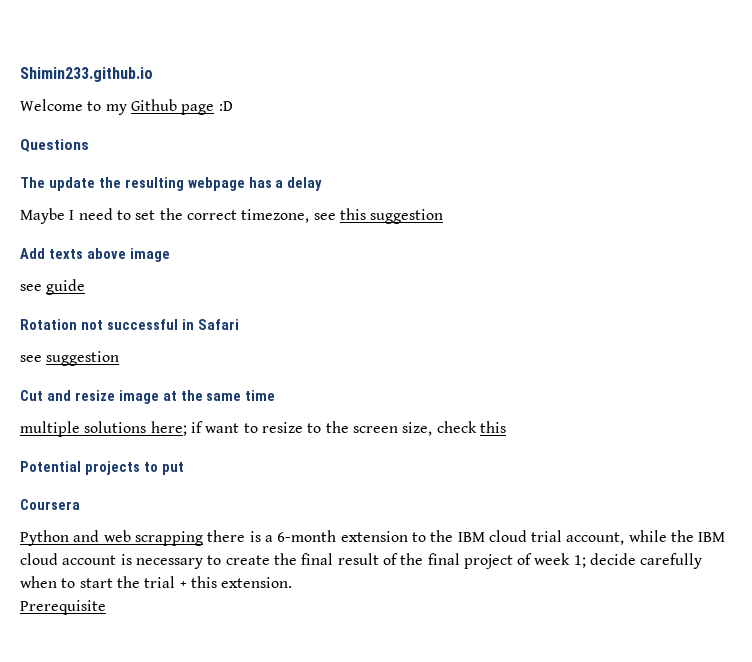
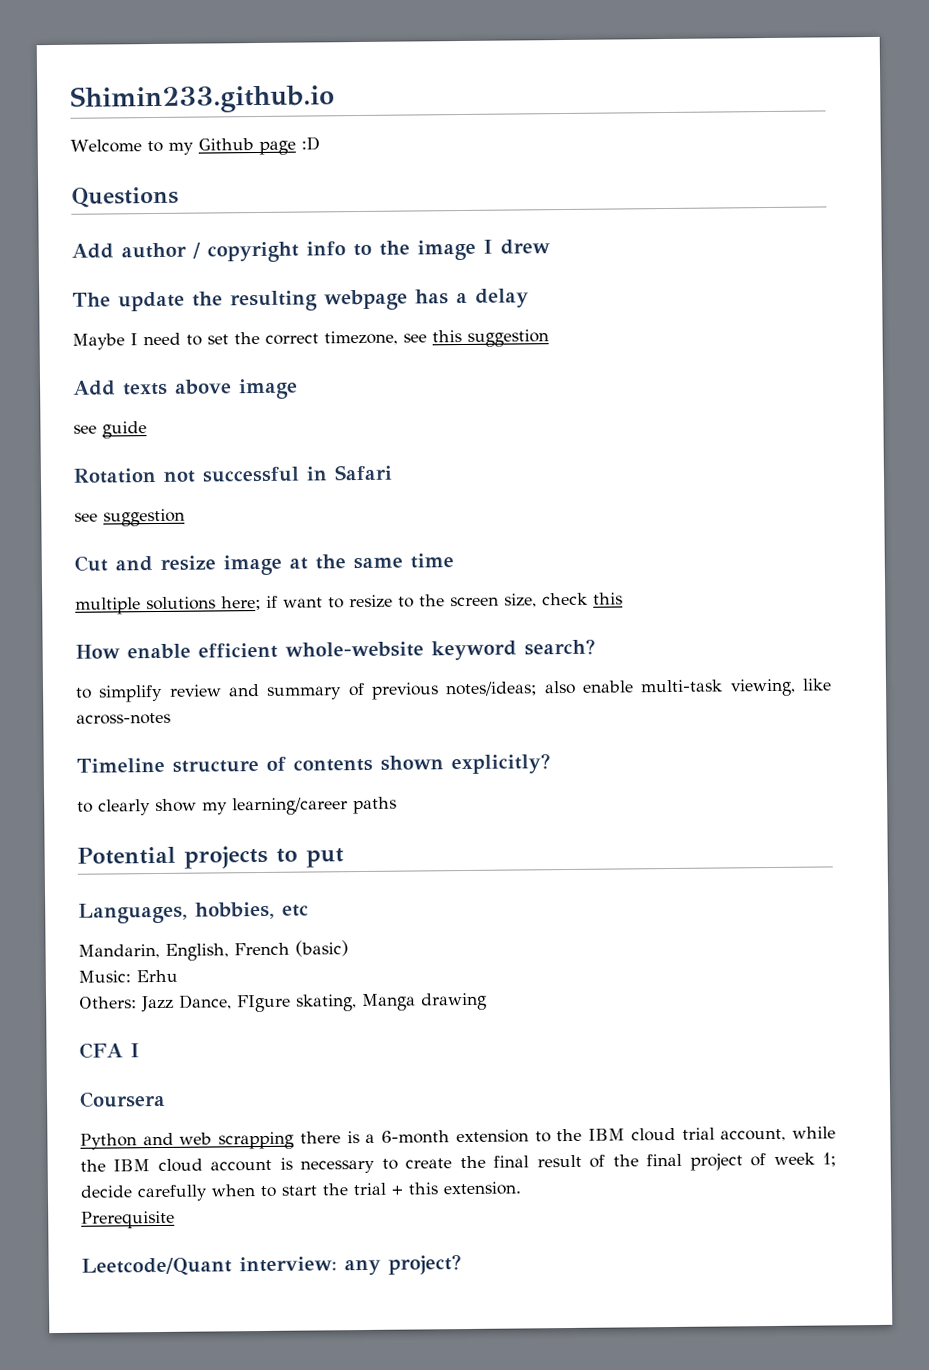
(89, 145) none -> [71,239,550,263] // Add author / copyright info to the image I drew
[20,461,184,475] Potential projects to put -> [75,638,596,661] [76,678,833,703] [76,712,171,725] [76,753,551,775] [77,796,397,816] [77,845,344,869] [78,901,309,924] [78,940,349,961] [78,969,178,983] [79,992,487,1013] [79,1042,140,1059] How enable efficient whole-website keyword search? // to simplify review and summary of previous notes/ideas; also enable multi-task viewing, like across-notes // Timeline structure of contents shown explicitly? // to clearly show my learning/career paths // Potential projects to put // Languages, hobbies, etc // Mandarin, English, French (basic) // Music: Erhu // Others: Jazz Dance, FIgure skating, Manga drawing // CFA I
(106, 607) none -> [81,1254,462,1277] // Leetcode/Quant interview: any project?

